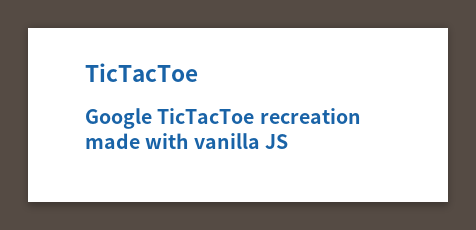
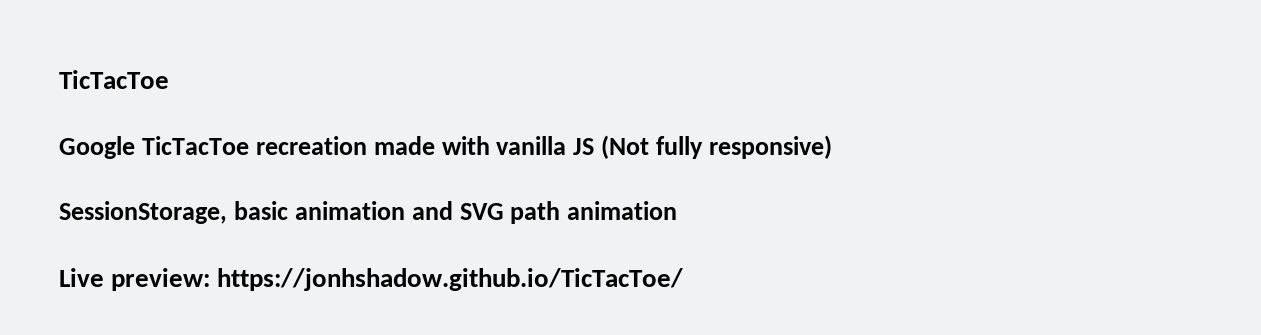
(288, 141) none -> [601,135,832,159] [59,201,678,224] [59,268,684,291] (Not fully responsive) // SessionStorage, basic animation and SVG path animation // Live preview: https://jonhshadow.github.io/TicTacToe/

